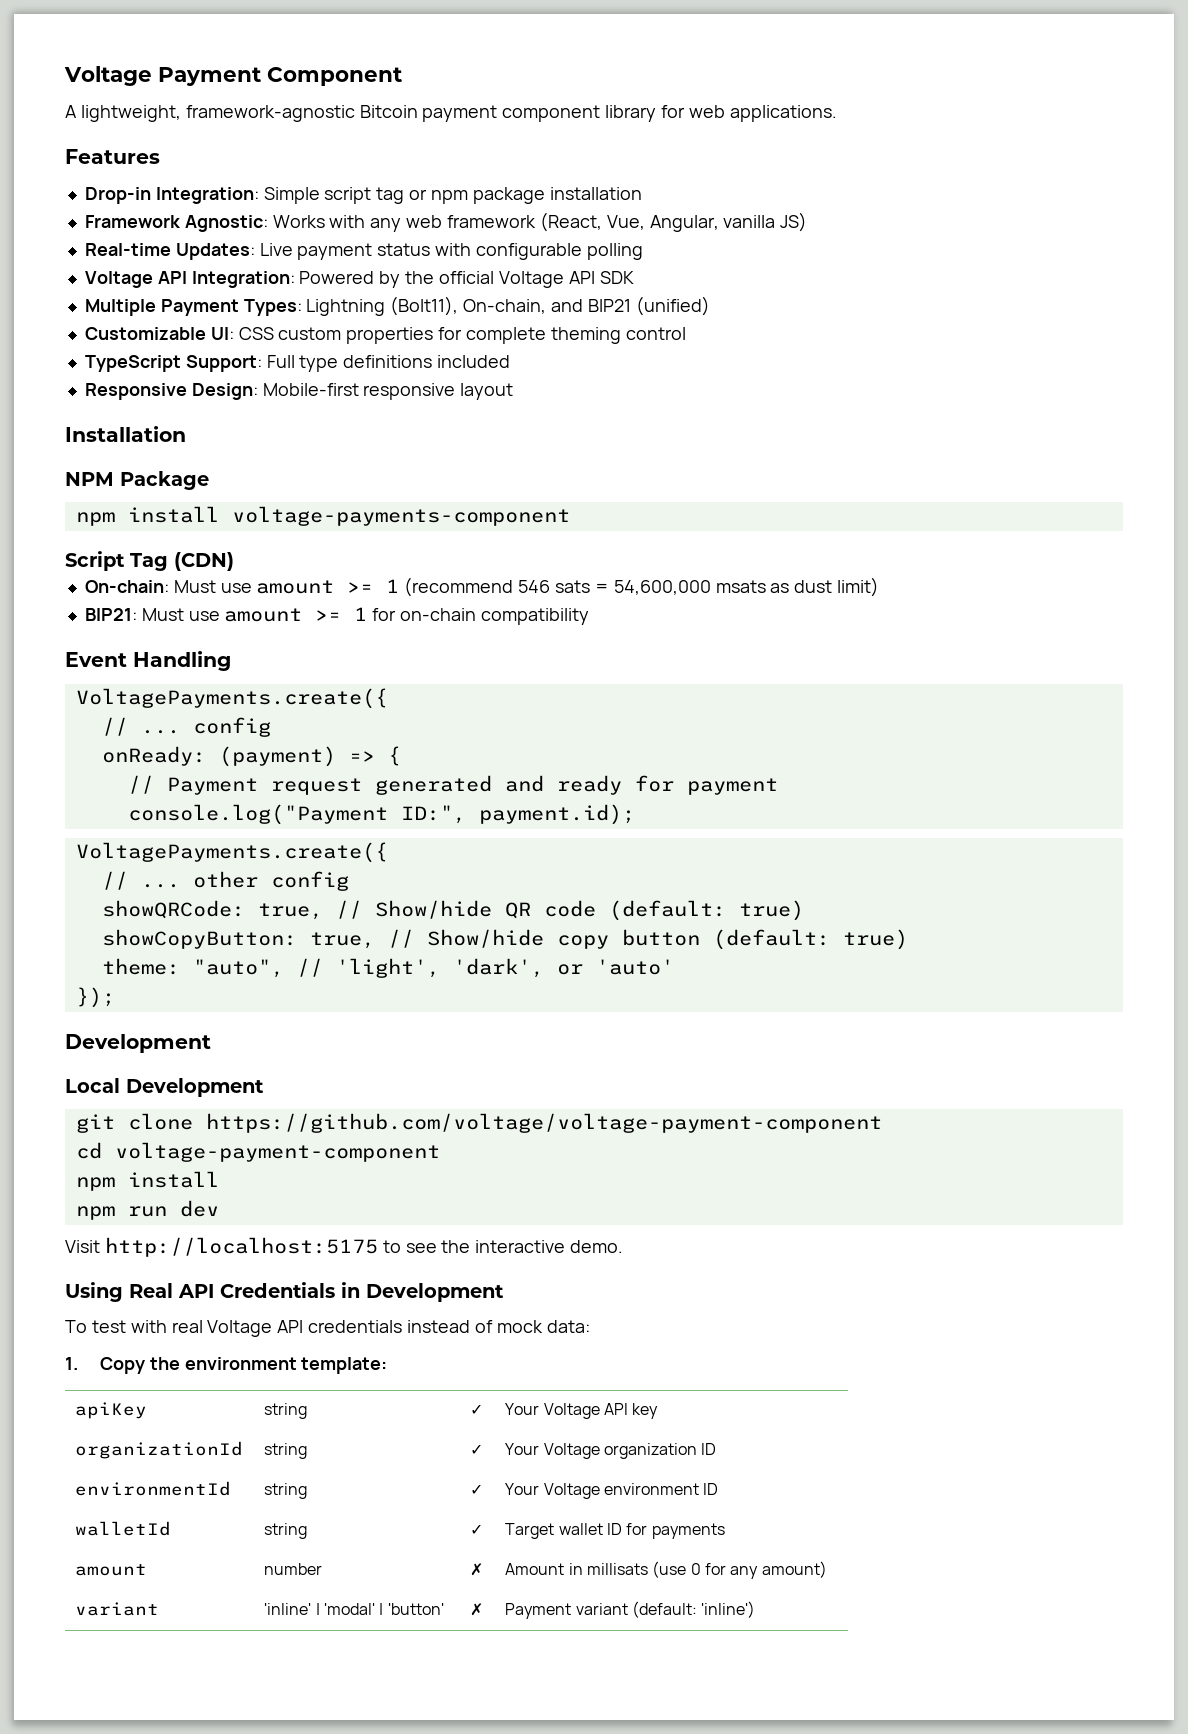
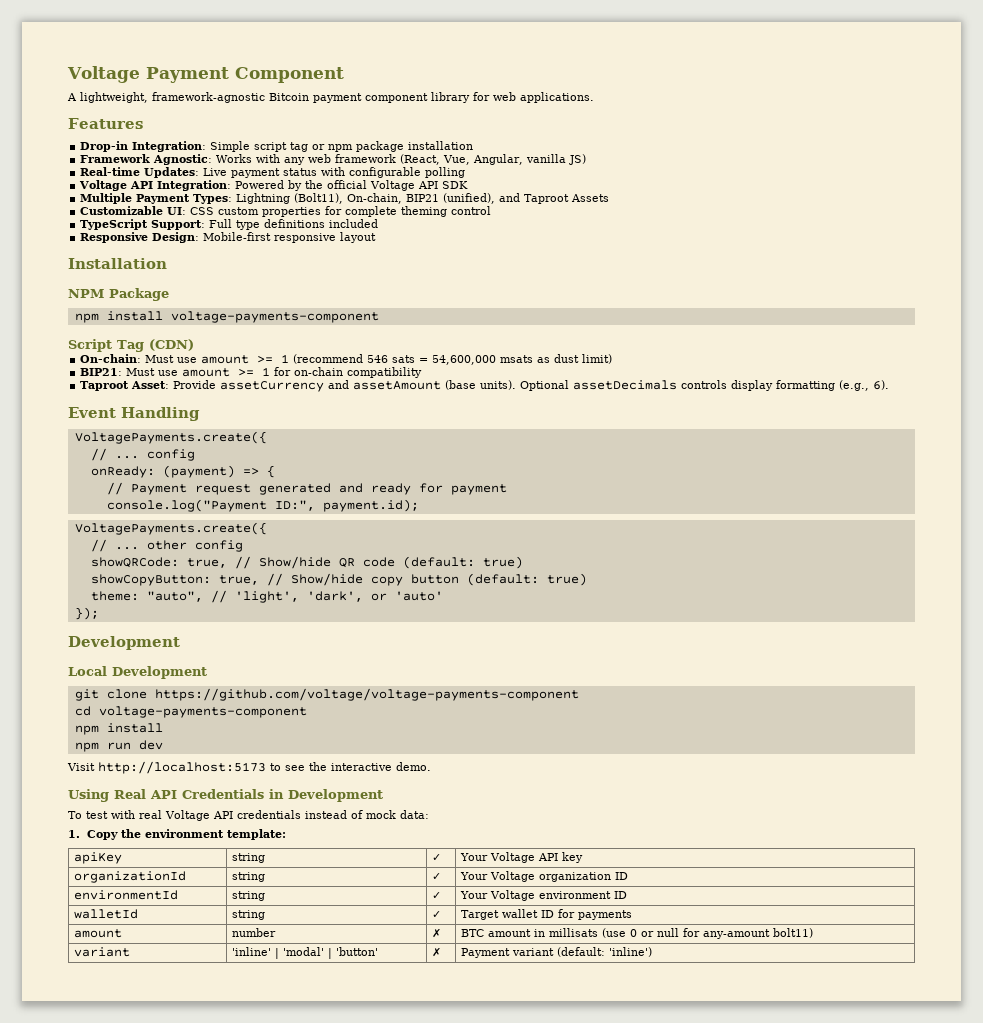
[550,296,710,316] and BIP21 (unified) -> [406,193,610,204] BIP21 (unified), and Taproot Assets
(589, 616) none -> [80,380,890,392] // Taproot Asset: Provide assetCurrency and assetAmount (base units). Optional assetDecimals controls display formatting (e.g., 6).
[205,1113,882,1133] https://github.com/voltage/voltage-payment-component -> [154,688,579,701] https://github.com/voltage/voltage-payments-component
[114,1142,440,1162] voltage-payment-component -> [98,706,307,718] voltage-payments-component
[104,1237,378,1257] http://localhost:5175 -> [98,761,266,774] http://localhost:5173
[505,1563,565,1575] Amount -> [461,929,532,937] BTC amount
[704,1561,827,1579] for any amount) -> [641,928,814,939] or null for any-amount bolt11)

